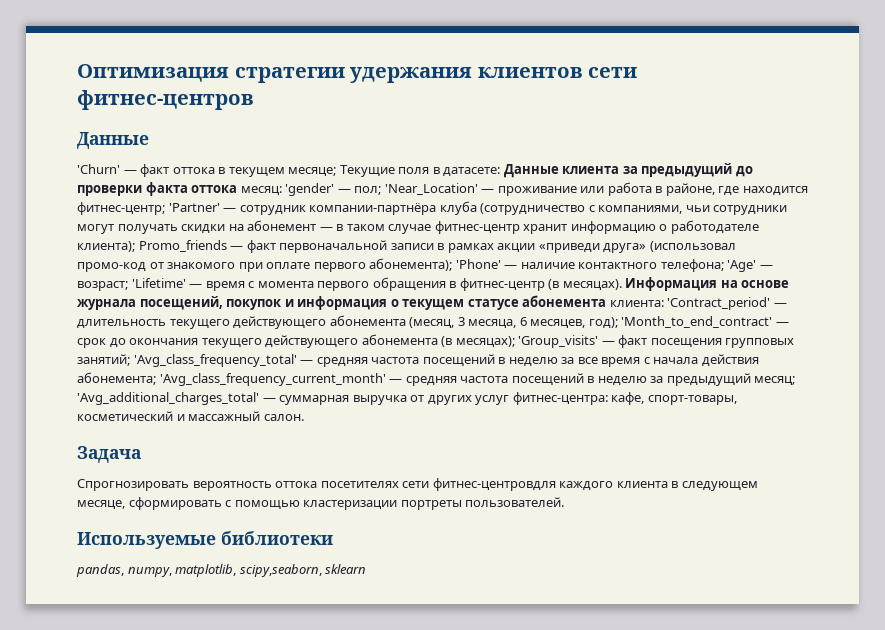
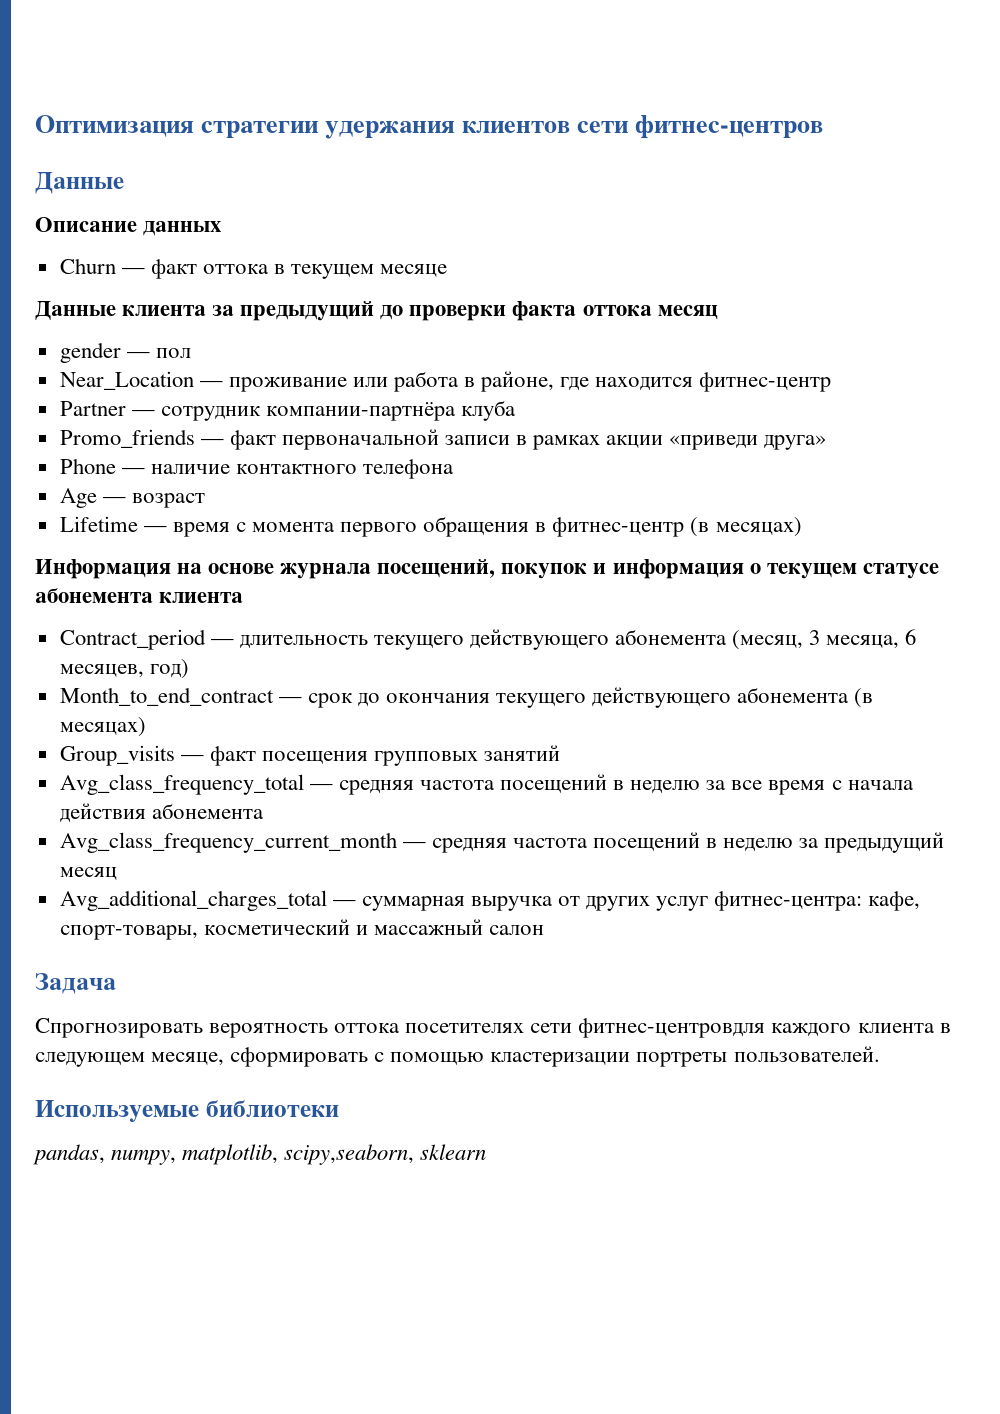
[77,164,120,174] 'Churn' -> [35,217,222,236] [59,258,116,274] Описание данных // Churn
[288,165,501,177] месяце; Текущие поля в датасете: -> [380,264,448,278] месяце //
[240,183,478,196] месяц: 'gender' — пол; 'Near_Location' -> [657,305,718,320] [59,342,191,363] [59,371,194,390] месяц // gender — пол // Near_Location
[77,202,220,215] фитнес-центр; 'Partner' -> [699,372,832,392] [59,401,126,416] фитнес-центр // Partner
[480,203,788,215] [77,220,759,234] [77,241,135,252] (сотрудничество с компаниями, чьи сотрудники могут получать скидки на абонемент — в таком случае фитнес-центр хранит информацию о работодателе клиента); -> (517, 410) //
[649,241,736,252] [77,258,773,272] [77,278,186,291] (использовал промо-код от знакомого при оплате первого абонемента); 'Phone' — наличие контактного телефона; 'Age' — возраст; 'Lifetime' -> [59,458,455,479] [59,488,205,508] [59,516,138,532] // Phone — наличие контактного телефона // Age — возраст // Lifetime
[562,279,622,291] месяцах). -> [715,517,802,537] месяцах) //
[609,297,771,310] клиента: 'Contract_period' -> [159,592,244,603] [59,629,206,650] клиента // Contract_period
[588,316,773,329] год); 'Month_to_end_contract' -> [149,659,189,679] [59,687,274,706] год) // Month_to_end_contract
[455,335,599,348] месяцах); 'Group_visits' -> [59,717,146,737] [59,745,175,766] месяцах) // Group_visits
[77,354,297,367] занятий; 'Avg_class_frequency_total' -> [484,745,561,761] [59,774,304,795] занятий // Avg_class_frequency_total
[77,372,386,386] абонемента; 'Avg_class_frequency_current_month' -> [151,803,264,819] [59,832,397,853] абонемента // Avg_class_frequency_current_month
[754,376,796,386] [77,392,259,405] месяц; 'Avg_additional_charges_total' -> [59,867,117,881] [59,890,327,911] месяц // Avg_additional_charges_total
[263,414,304,421] салон. -> [489,925,545,935] салон

